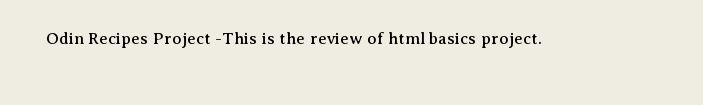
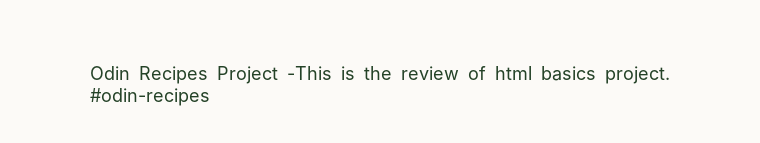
(542, 40) none -> [90,88,210,106] #odin-recipes

